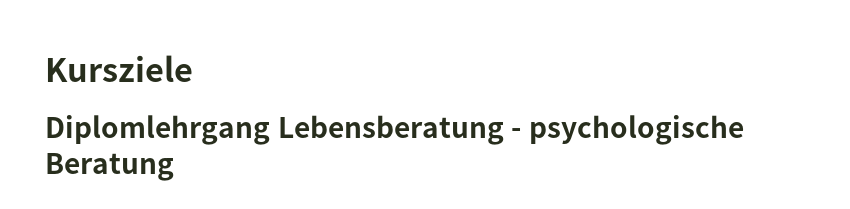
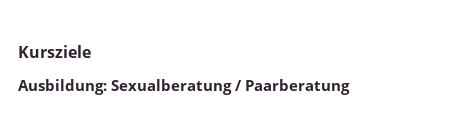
[45,115,744,145] [45,153,174,181] Diplomlehrgang Lebensberatung - psychologische Beratung -> [18,79,350,95] Ausbildung: Sexualberatung / Paarberatung

